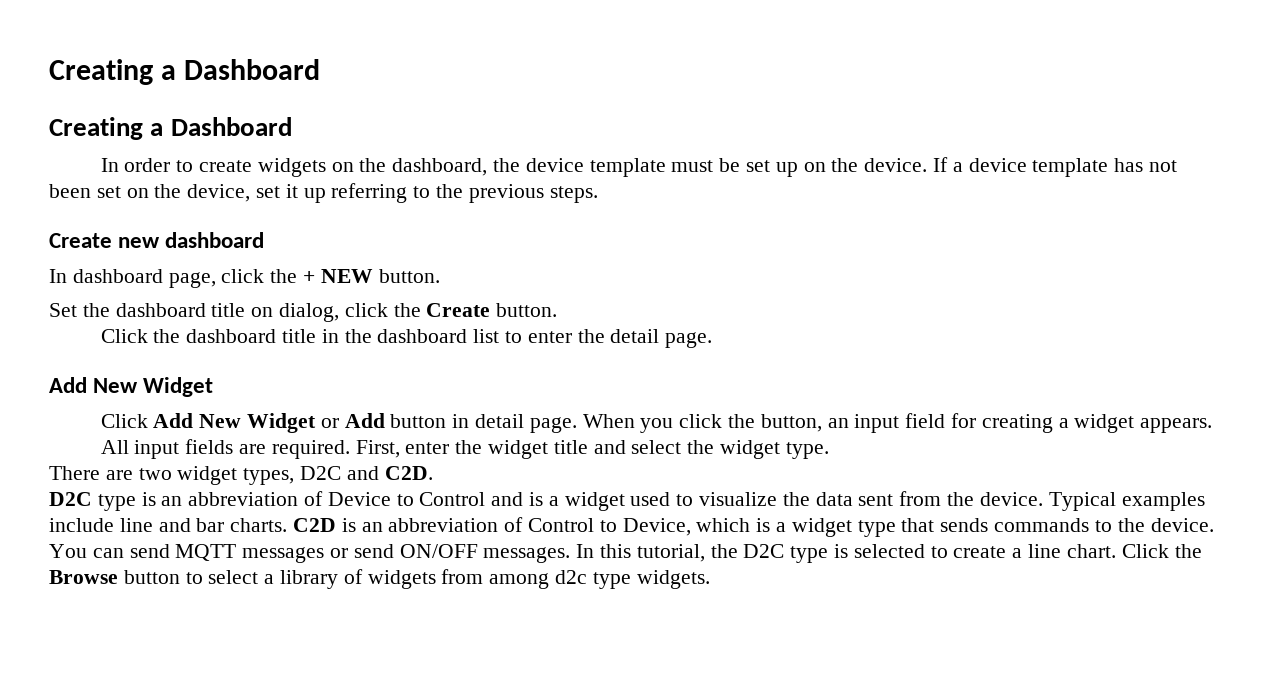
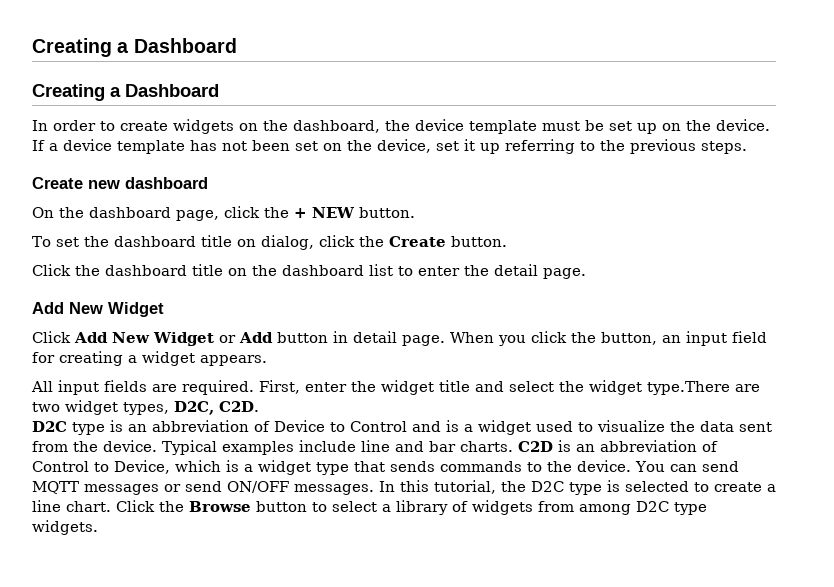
[49,269,67,283] In -> [32,207,84,218] On the
[49,303,77,317] Set -> [32,236,79,247] To set
[321,329,339,343] in -> [228,268,247,276] on
[785,442,829,459] [49,466,100,480] type. // There -> [647,381,730,395] type.There
[300,466,379,480] D2C and -> [174,401,214,415] D2C,
[555,570,588,584] d2c -> [636,501,669,512] D2C

